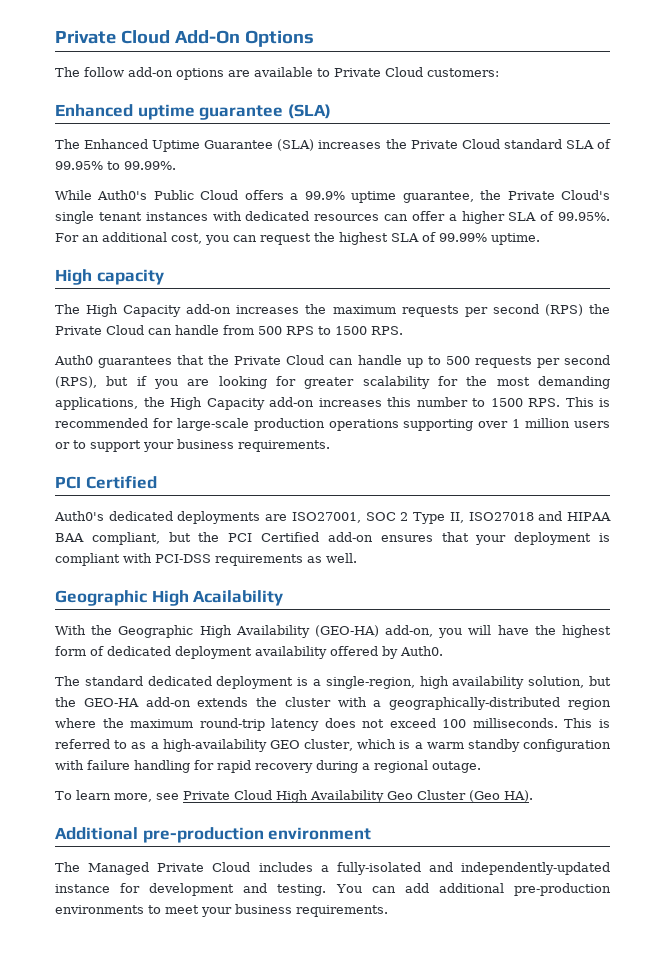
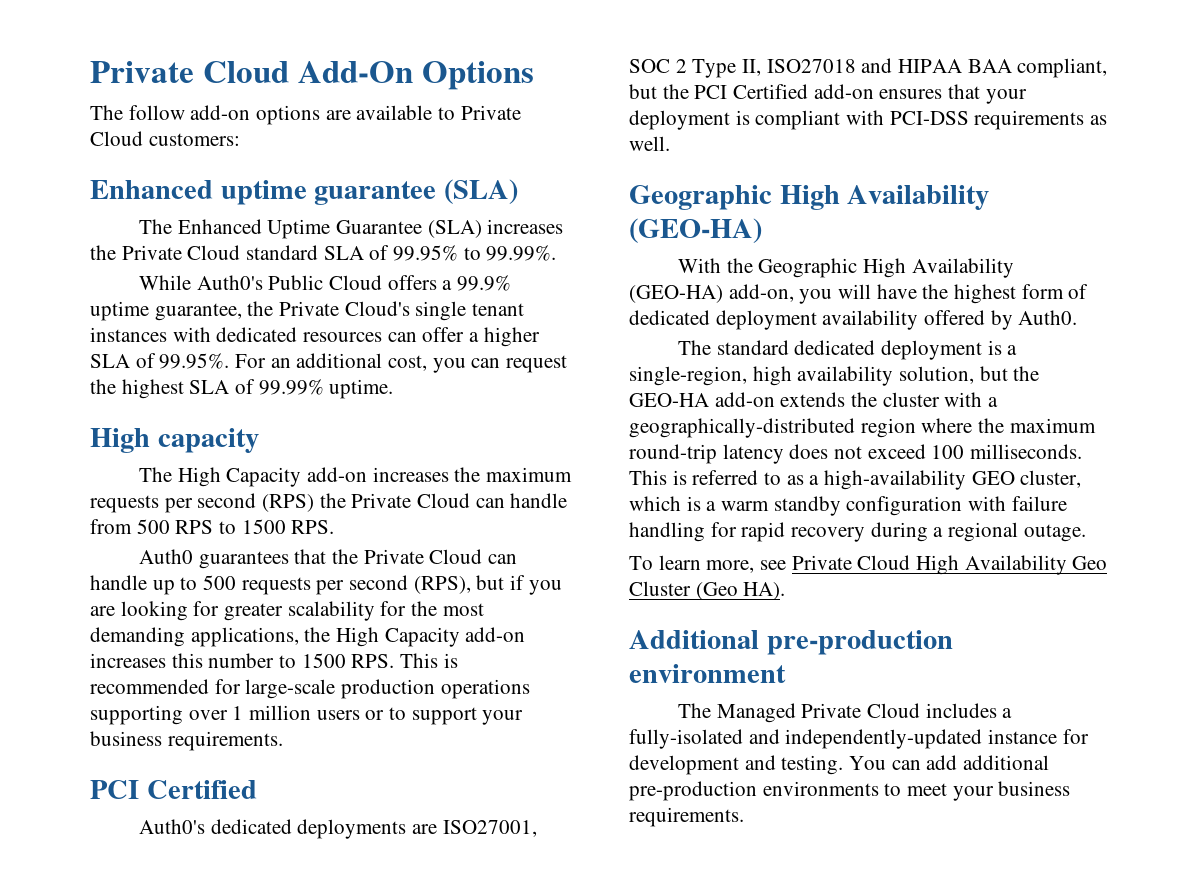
[193,590,284,606] Acailability -> [847,185,990,210] [629,218,762,243] Availability (GEO-HA)

